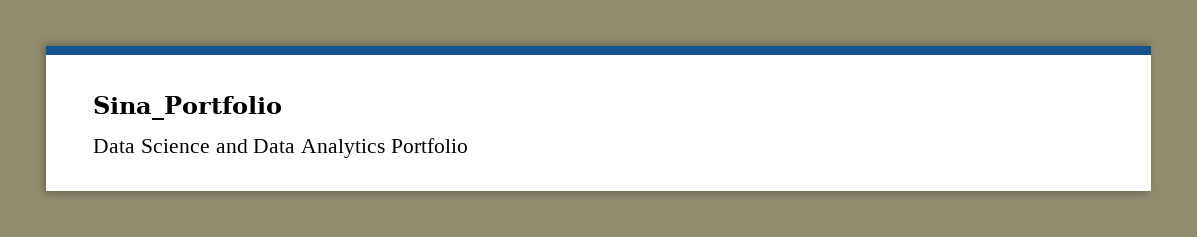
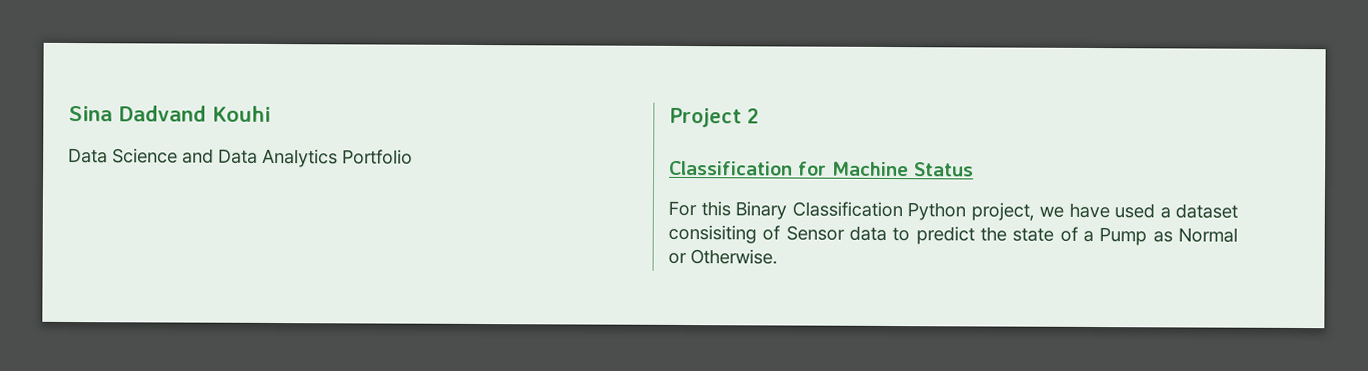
[93,96,282,120] Sina_Portfolio -> [68,105,271,122] Sina Dadvand Kouhi
(469, 145) none -> [669,107,759,128] [669,160,974,177] [668,200,1238,221] [668,224,1238,246] [668,249,778,265] // Project 2 // Classification for Machine Status // For this Binary Classification Python project, we have used a dataset consisiting of Sensor data to predict the state of a Pump as Normal or Otherwise.

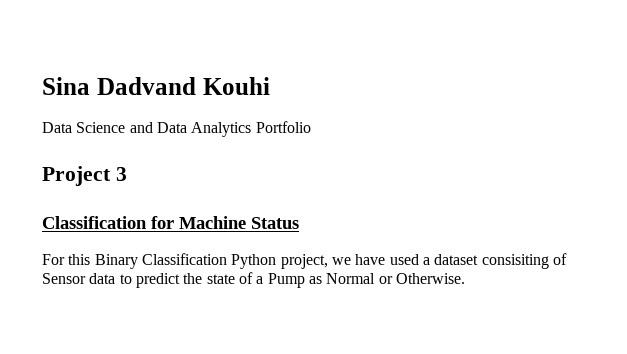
[747,108,759,124] 2 -> [115,167,127,181] 3

